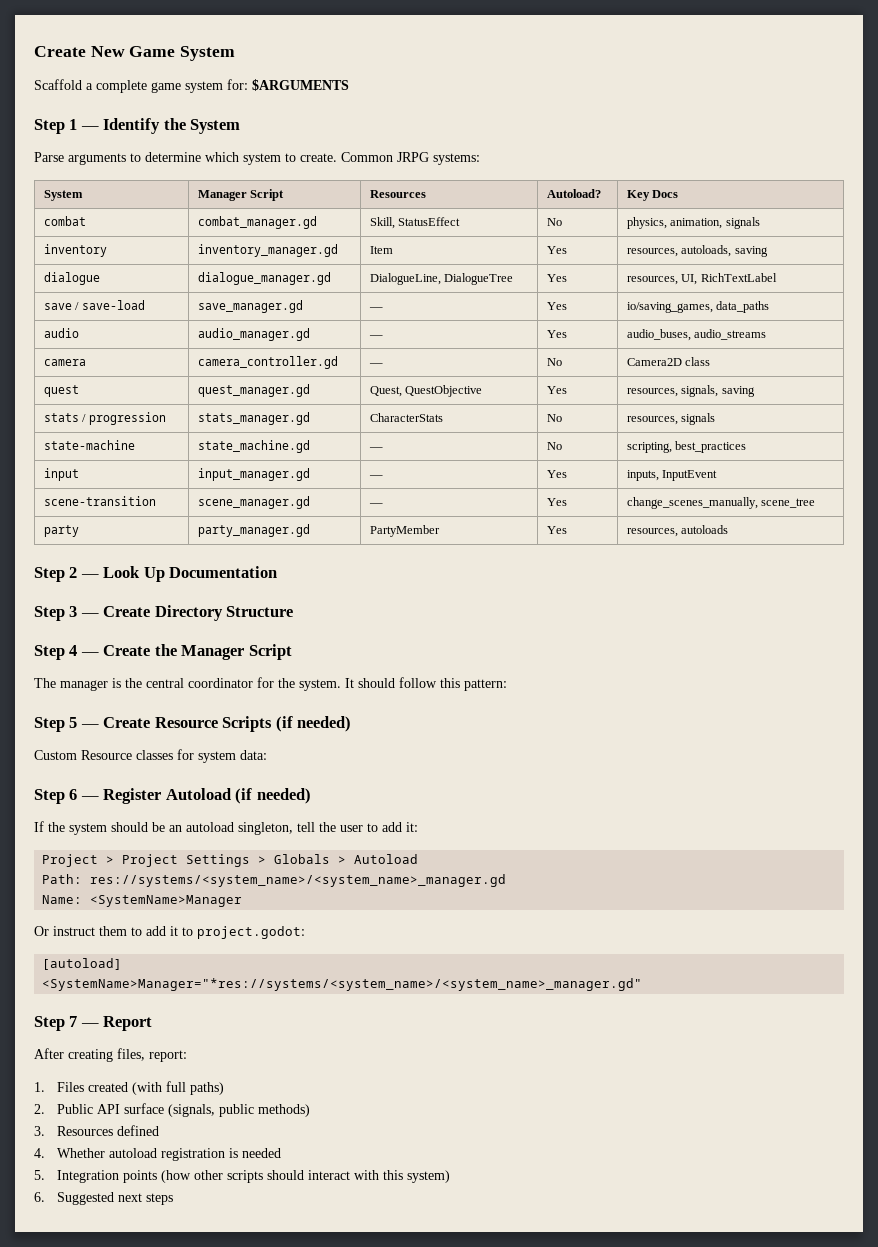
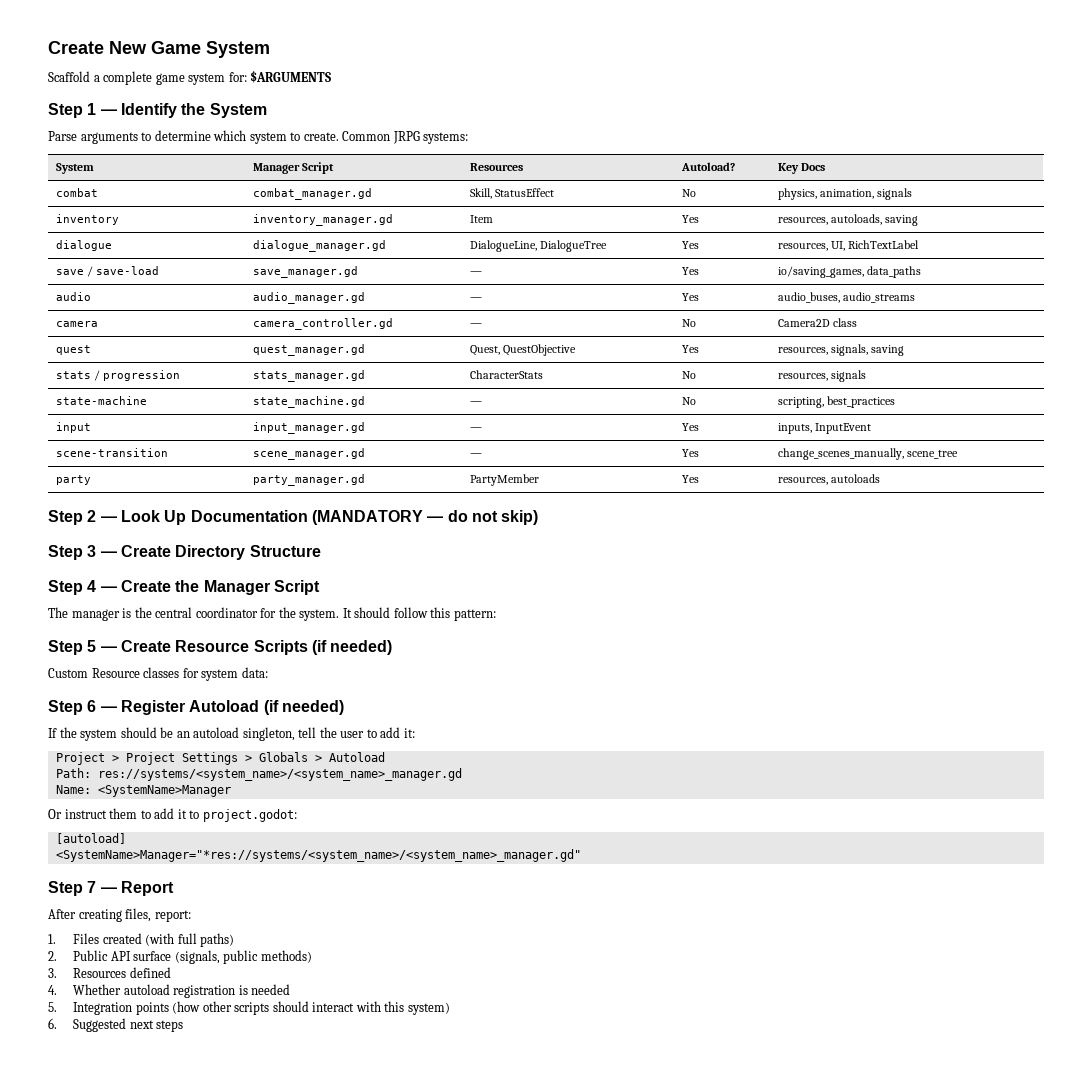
(278, 572) none -> [311,510,539,525] (MANDATORY — do not skip)

